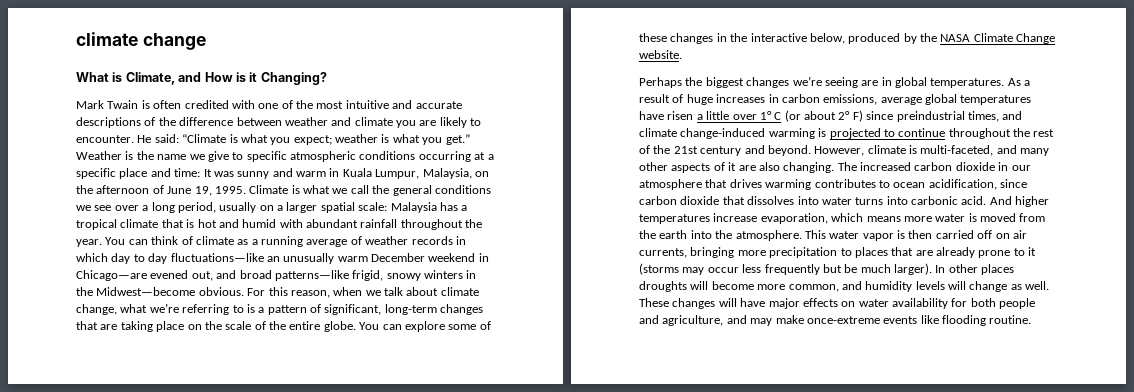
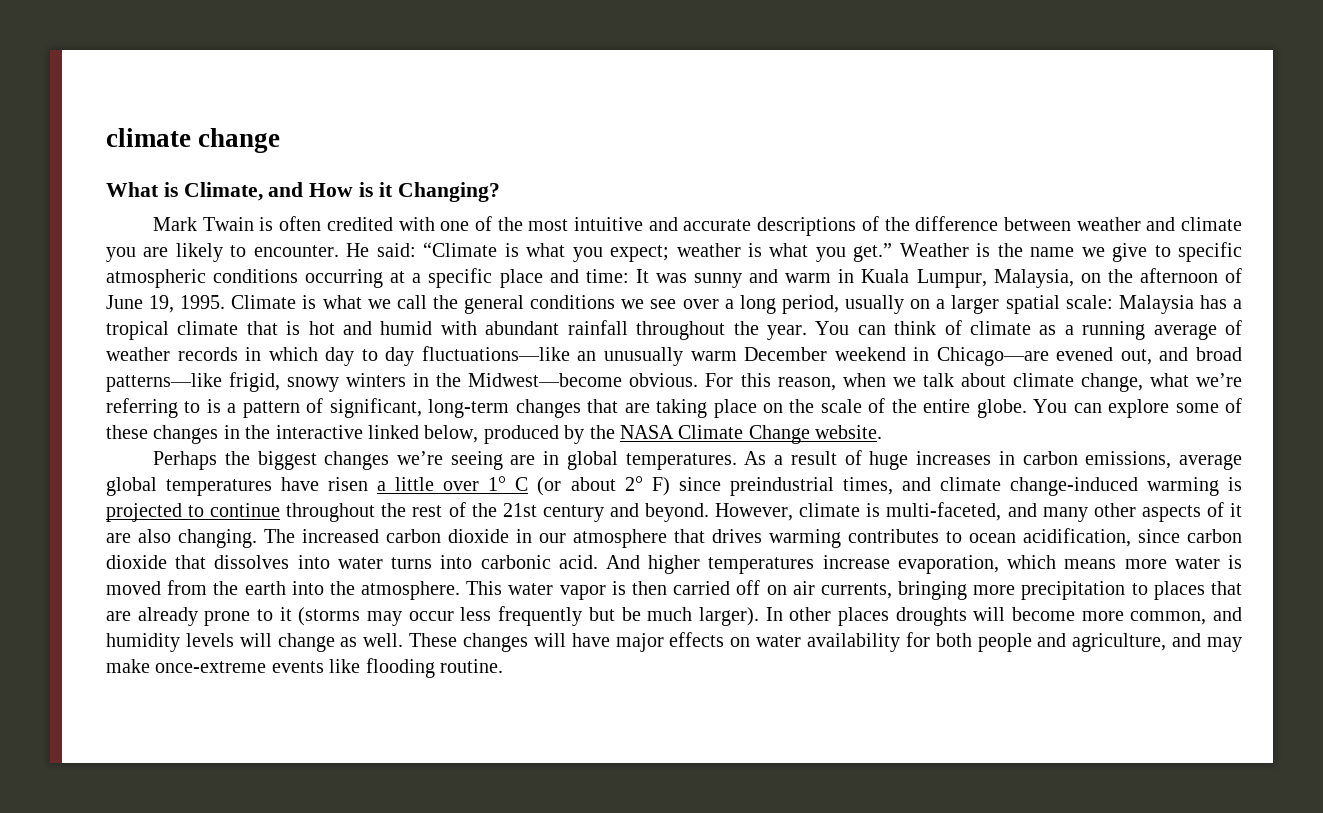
(807, 37) none -> [368,425,419,439] linked

